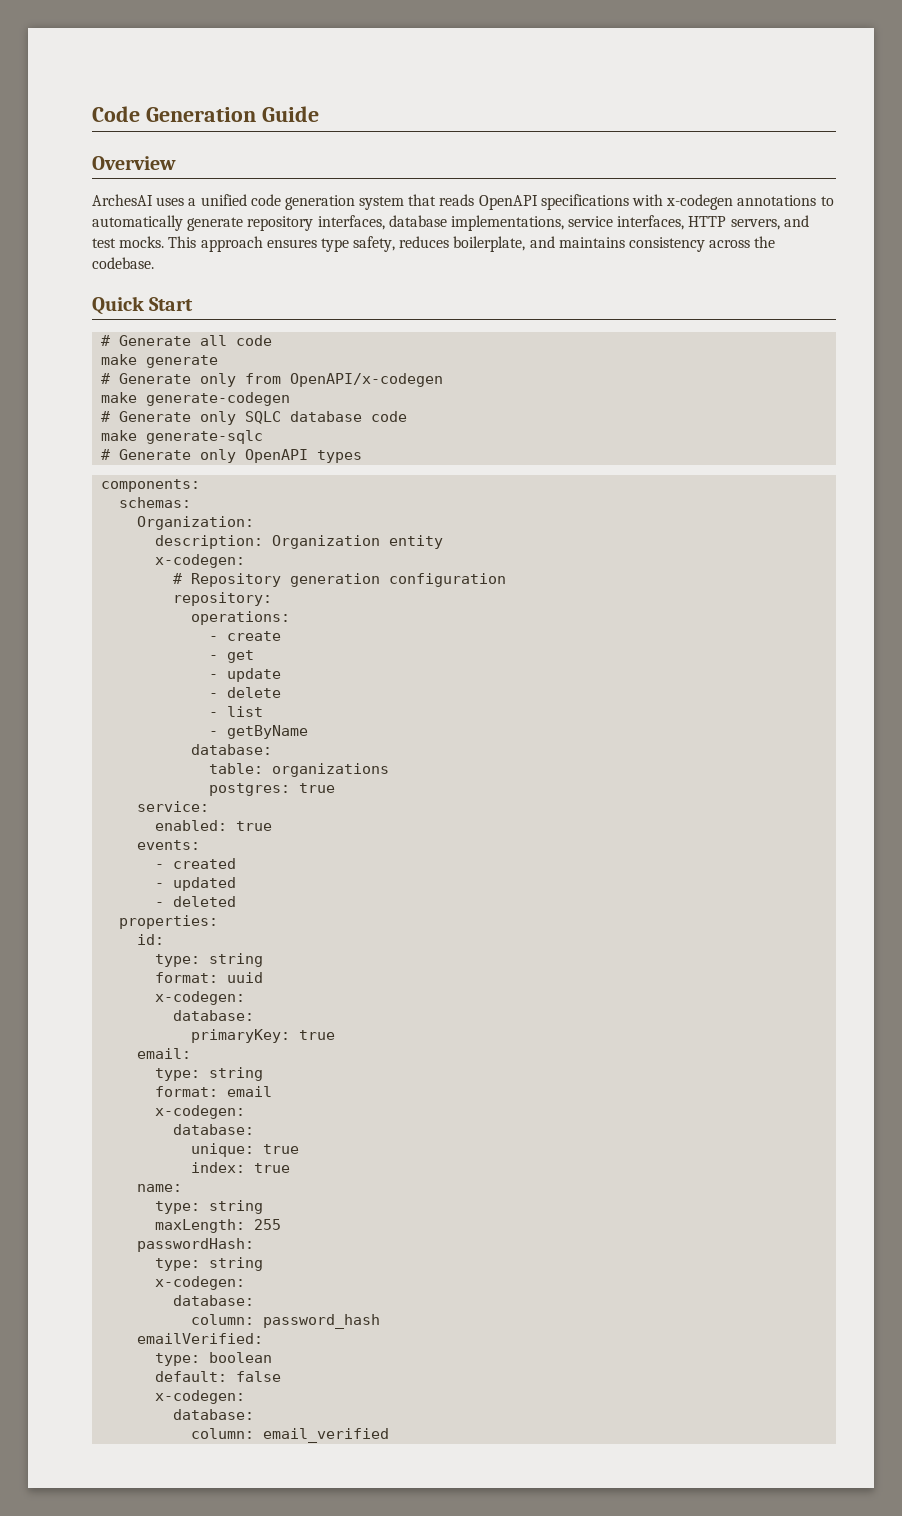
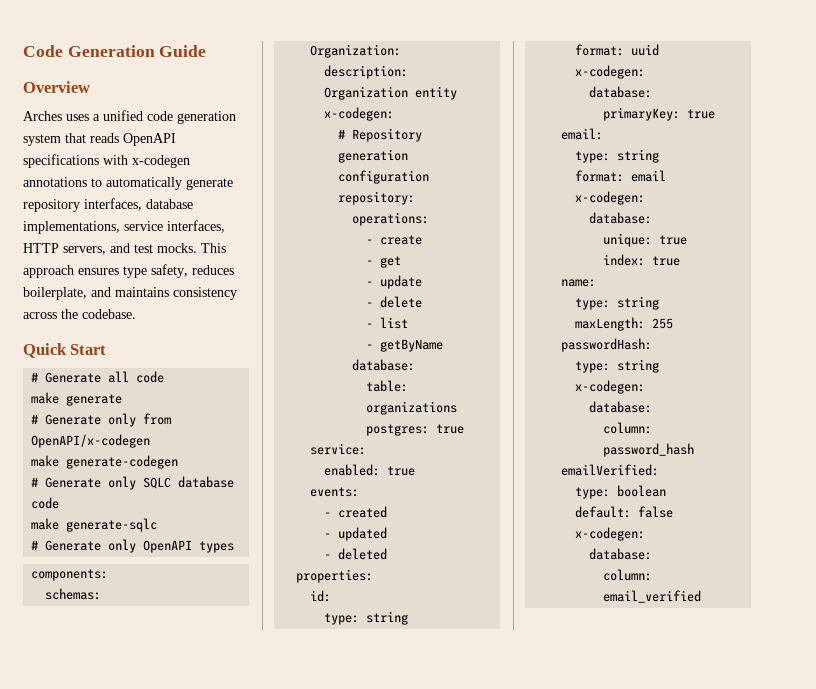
[92,194,153,206] ArchesAI -> [23,111,62,121] Arches

